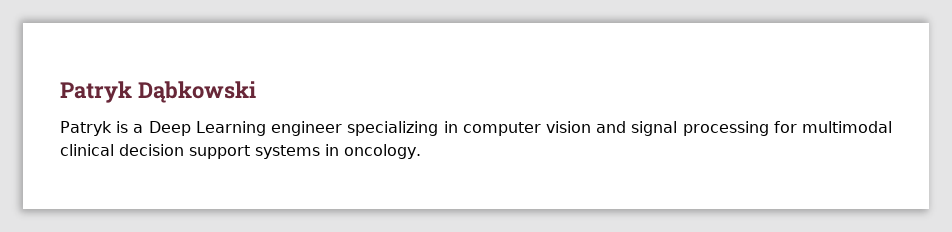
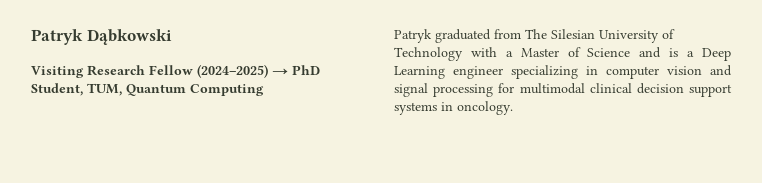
[60,121,112,136] Patryk -> [31,64,320,78] [31,83,264,96] [394,29,675,43] [394,47,662,61] Visiting Research Fellow (2024–2025) → PhD Student, TUM, Quantum Computing // Patryk graduated from The Silesian University of Technology with a Master of Science and

